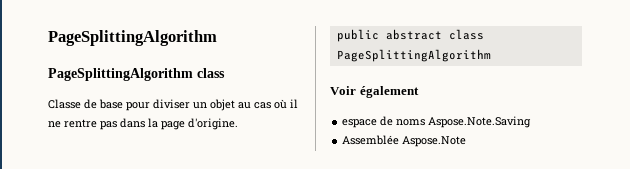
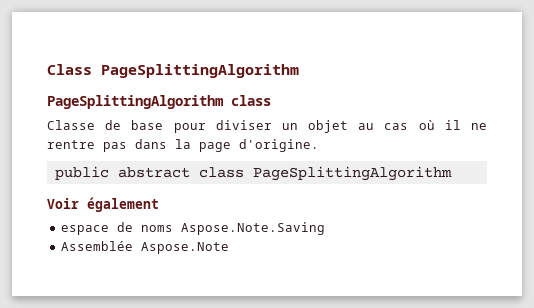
(48, 38) none -> [47,64,92,75] Class

